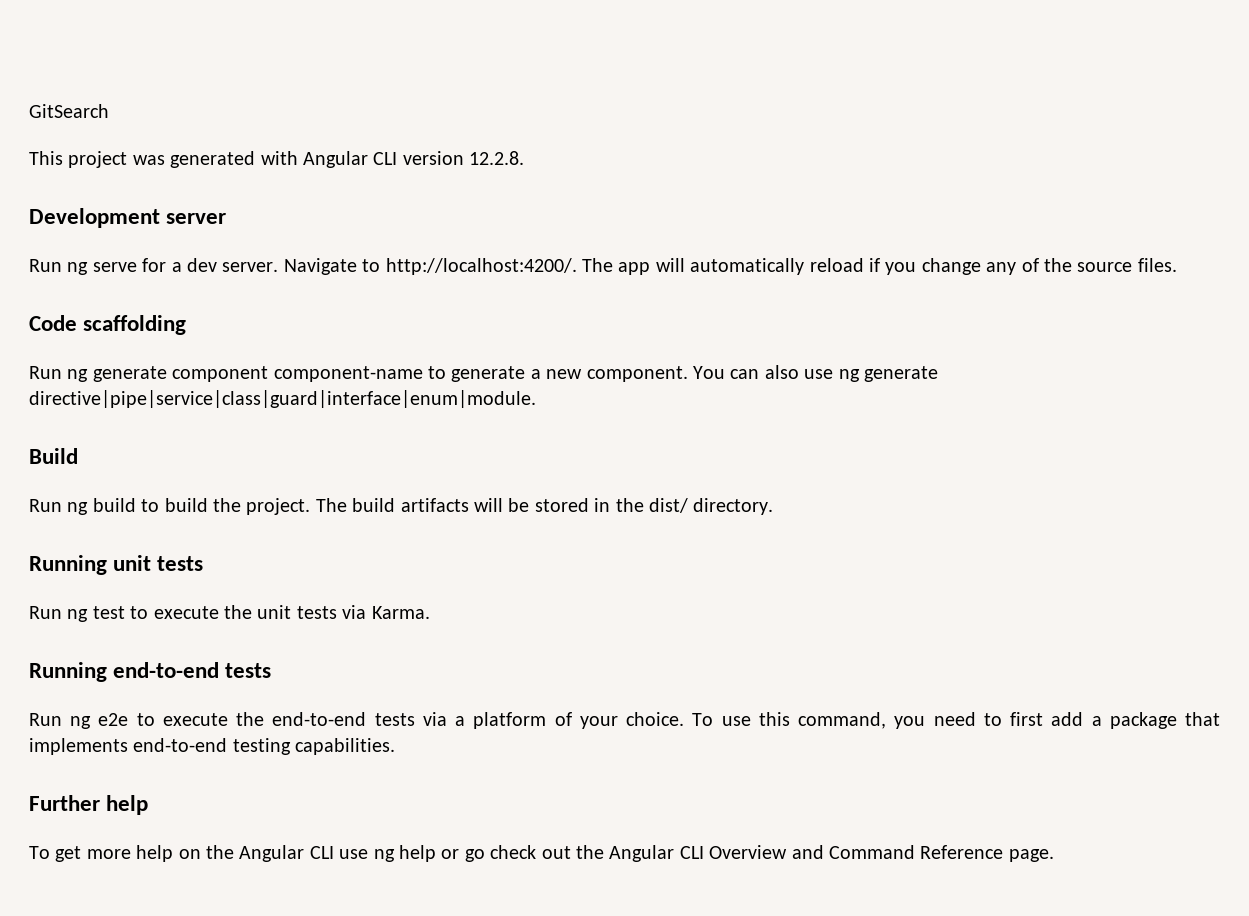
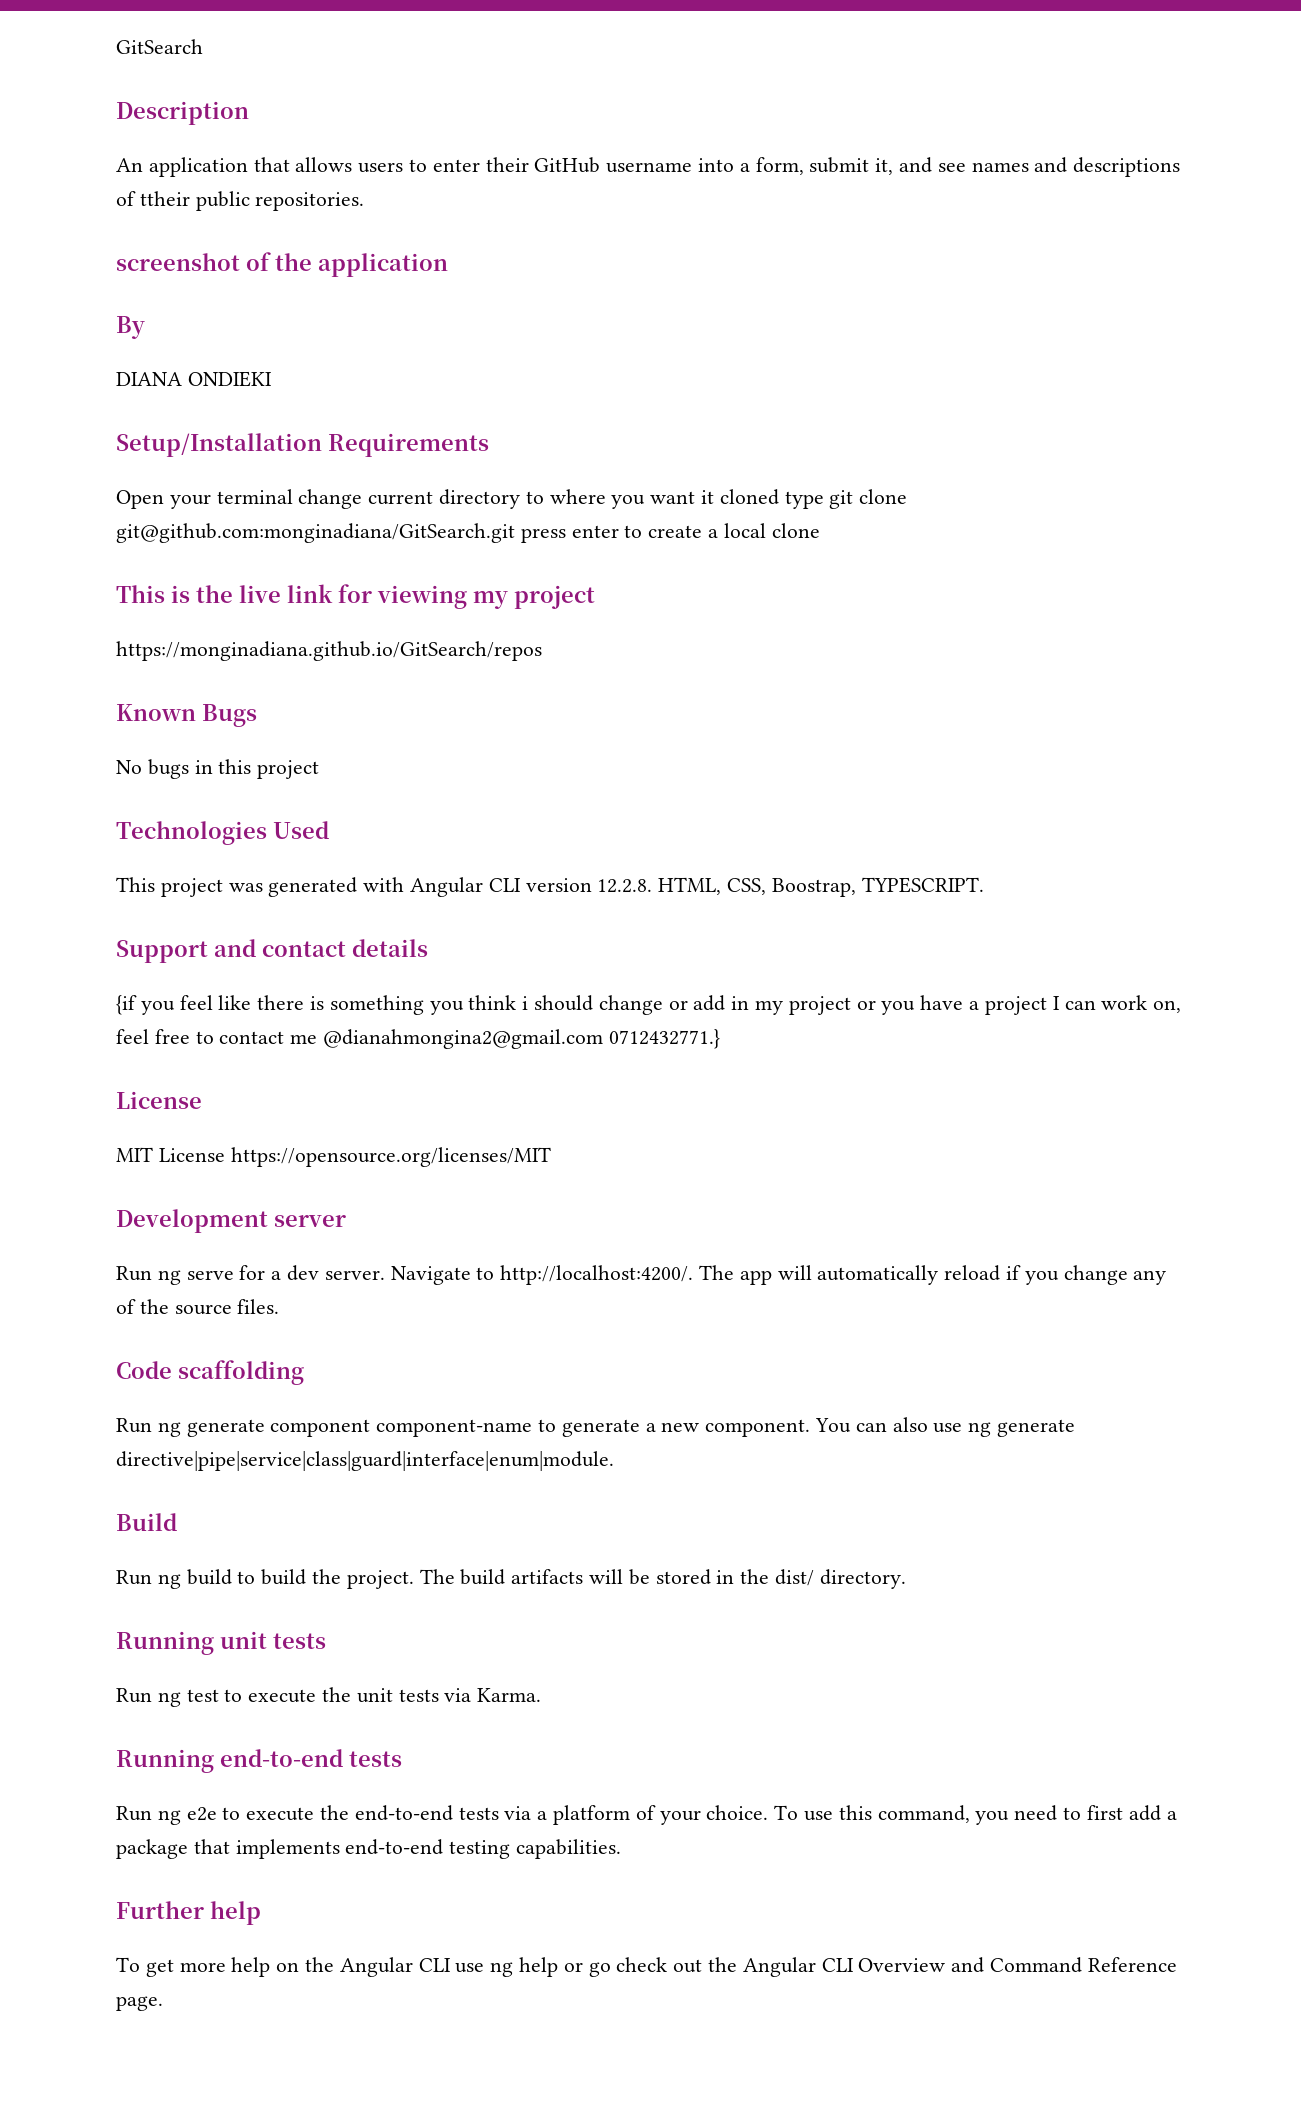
(109, 111) none -> [116,101,249,125] [116,157,1181,177] [116,191,365,211] [116,252,448,277] [116,316,145,339] [116,371,272,387] [116,433,489,457] [116,489,908,509] [116,523,820,543] [116,584,595,609] [116,641,542,661] [116,704,257,727] [116,759,320,779] [116,821,329,845] // Description // An application that allows users to enter their GitHub username into a form, submit it, and see names and descriptions of ttheir public repositories. // screenshot of the application // By // DIANA ONDIEKI // Setup/Installation Requirements // Open your terminal change current directory to where you want it cloned type git clone git@github.com:monginadiana/GitSearch.git press enter to create a local clone // This is the live link for viewing my project // https://monginadiana.github.io/GitSearch/repos // Known Bugs // No bugs in this project // Technologies Used
(525, 158) none -> [658,877,984,897] [116,939,428,963] [116,995,1182,1015] [116,1029,720,1049] [116,1091,202,1109] [116,1147,551,1167] HTML, CSS, Boostrap, TYPESCRIPT. // Support and contact details // {if you feel like there is something you think i should change or add in my project or you have a project I can work on, feel free to contact me @dianahmongina2@gmail.com 0712432771.} // License // MIT License https://opensource.org/licenses/MIT

